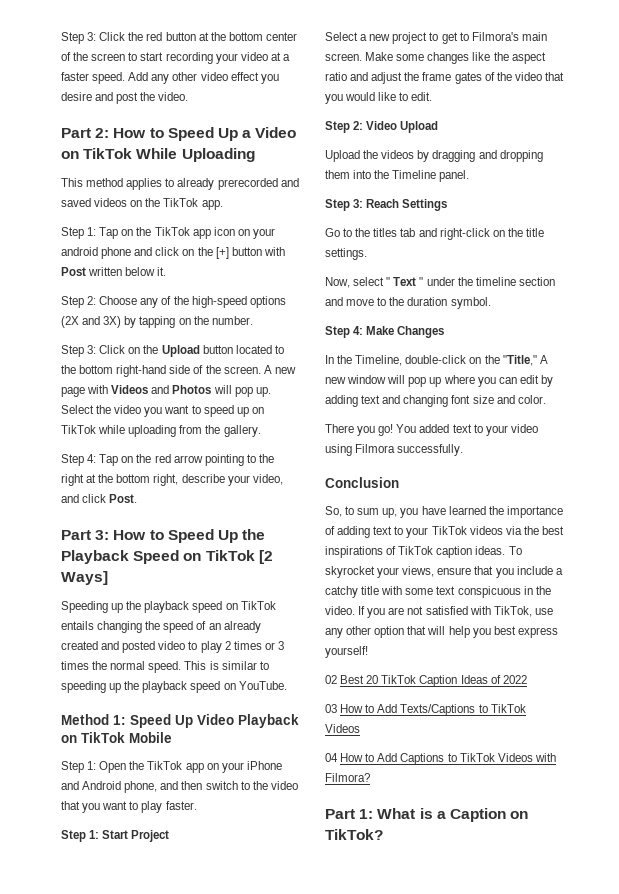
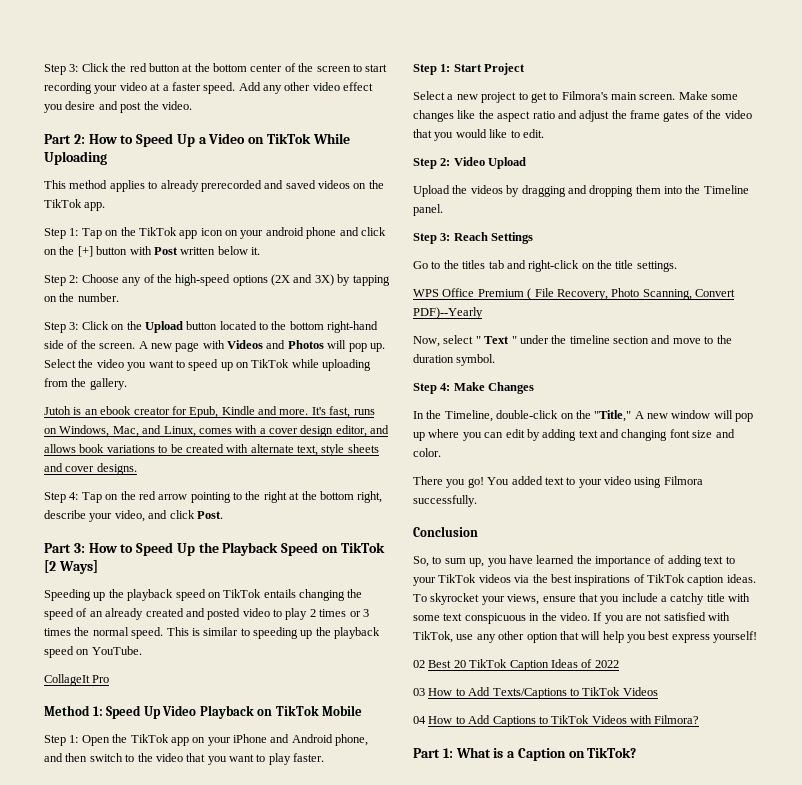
(261, 431) none -> [44,406,375,418] [44,425,390,437] [44,444,379,456] [44,463,137,475] // Jutoh is an ebook creator for Epub, Kindle and more. It's fast, runs on Windows, Mac, and Linux, comes with a cover design editor, and allows book variations to be created with alternate text, style sheets and cover designs.
(287, 685) none -> [44,674,110,686] // CollageIt Pro
(367, 254) none -> [413,288,735,300] [413,307,483,319] // WPS Office Premium ( File Recovery, Photo Scanning, Convert PDF)--Yearly

